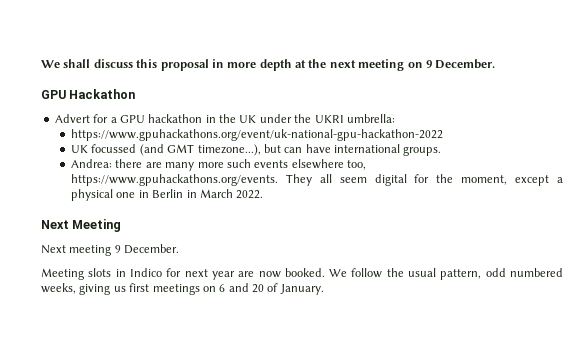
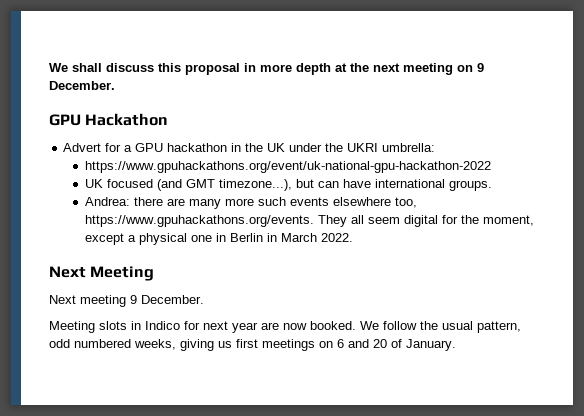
[91,144,137,153] focussed -> [106,179,153,188] focused

